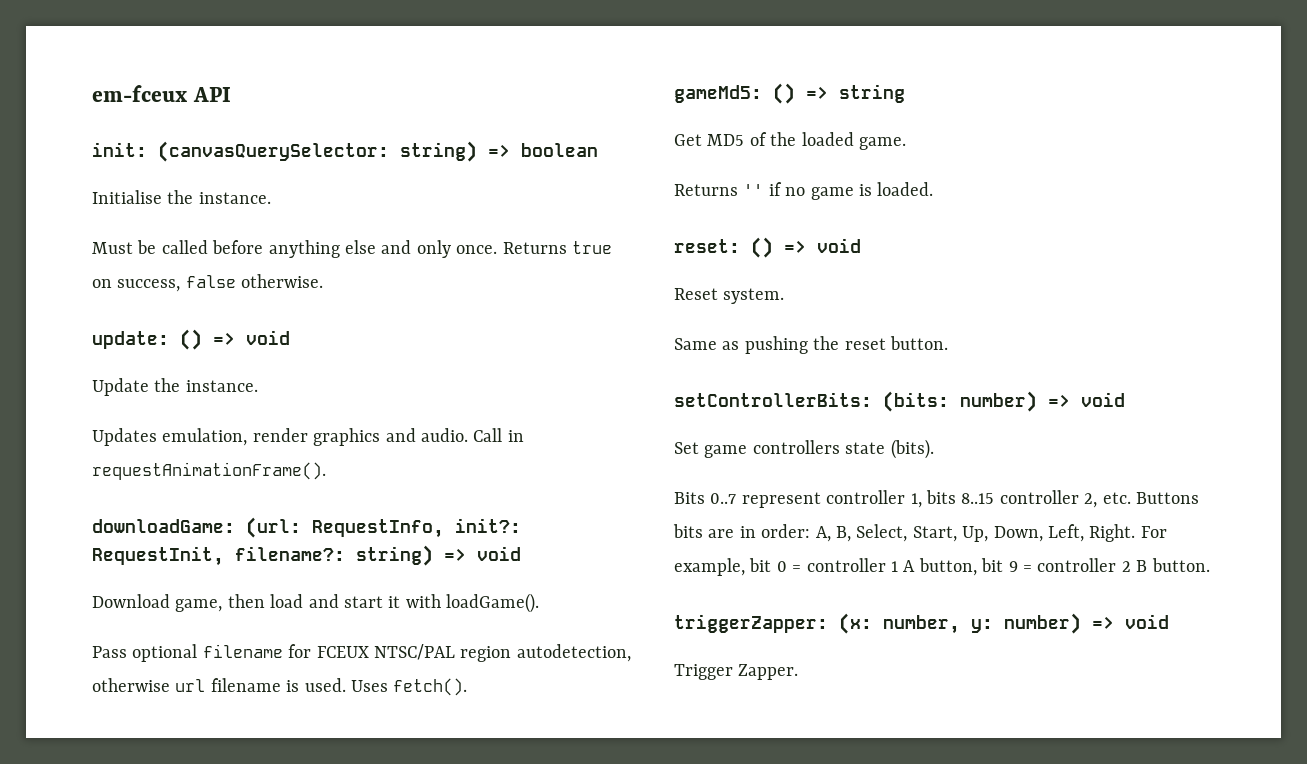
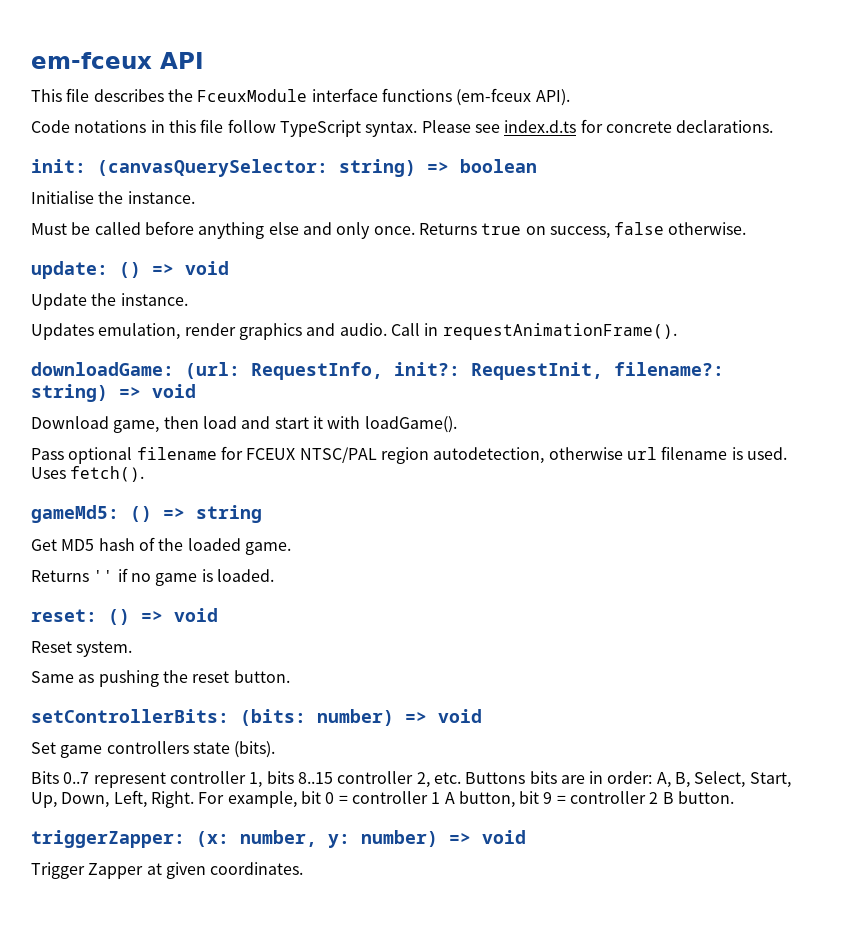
(231, 94) none -> [31,88,570,106] [31,119,774,137] // This file describes the FceuxModule interface functions (em-fceux API). // Code notations in this file follow TypeScript syntax. Please see index.d.ts for concrete declarations.
(745, 140) none -> [98,538,135,551] hash
[738,664,799,680] Zapper. -> [88,862,304,879] Zapper at given coordinates.

